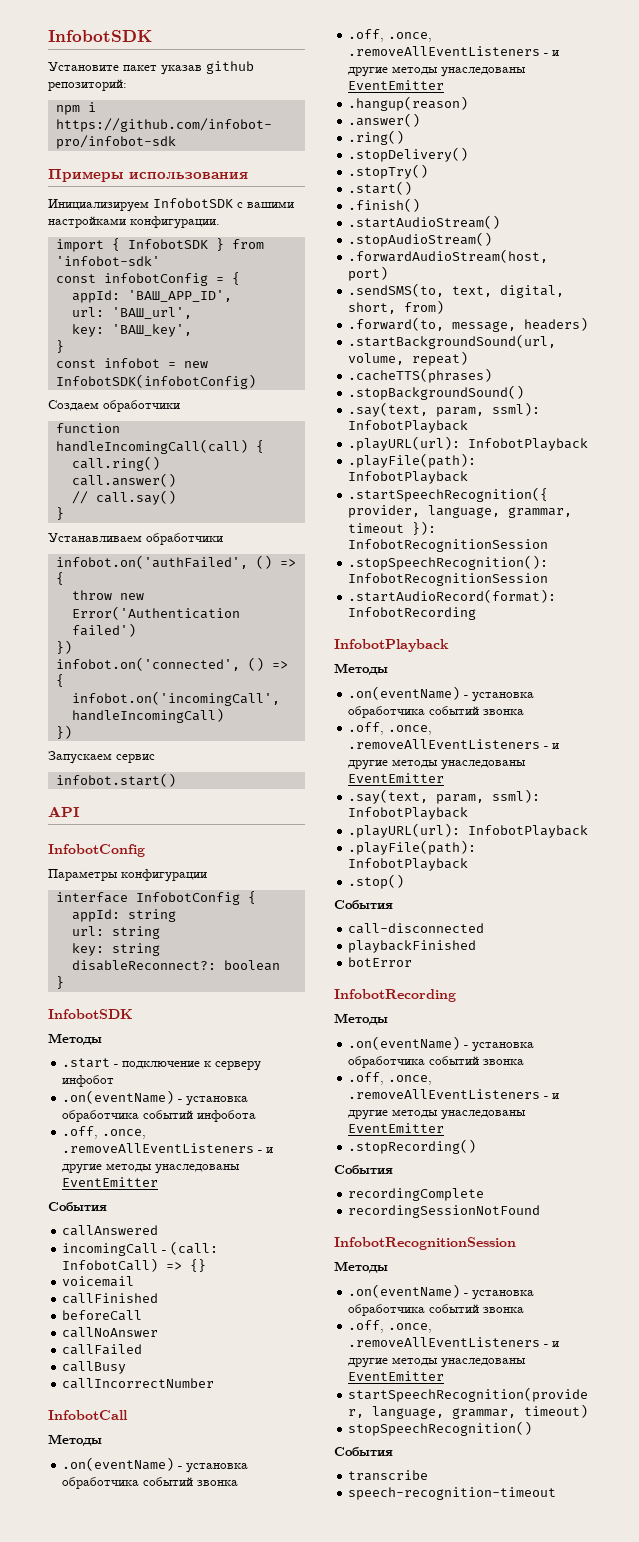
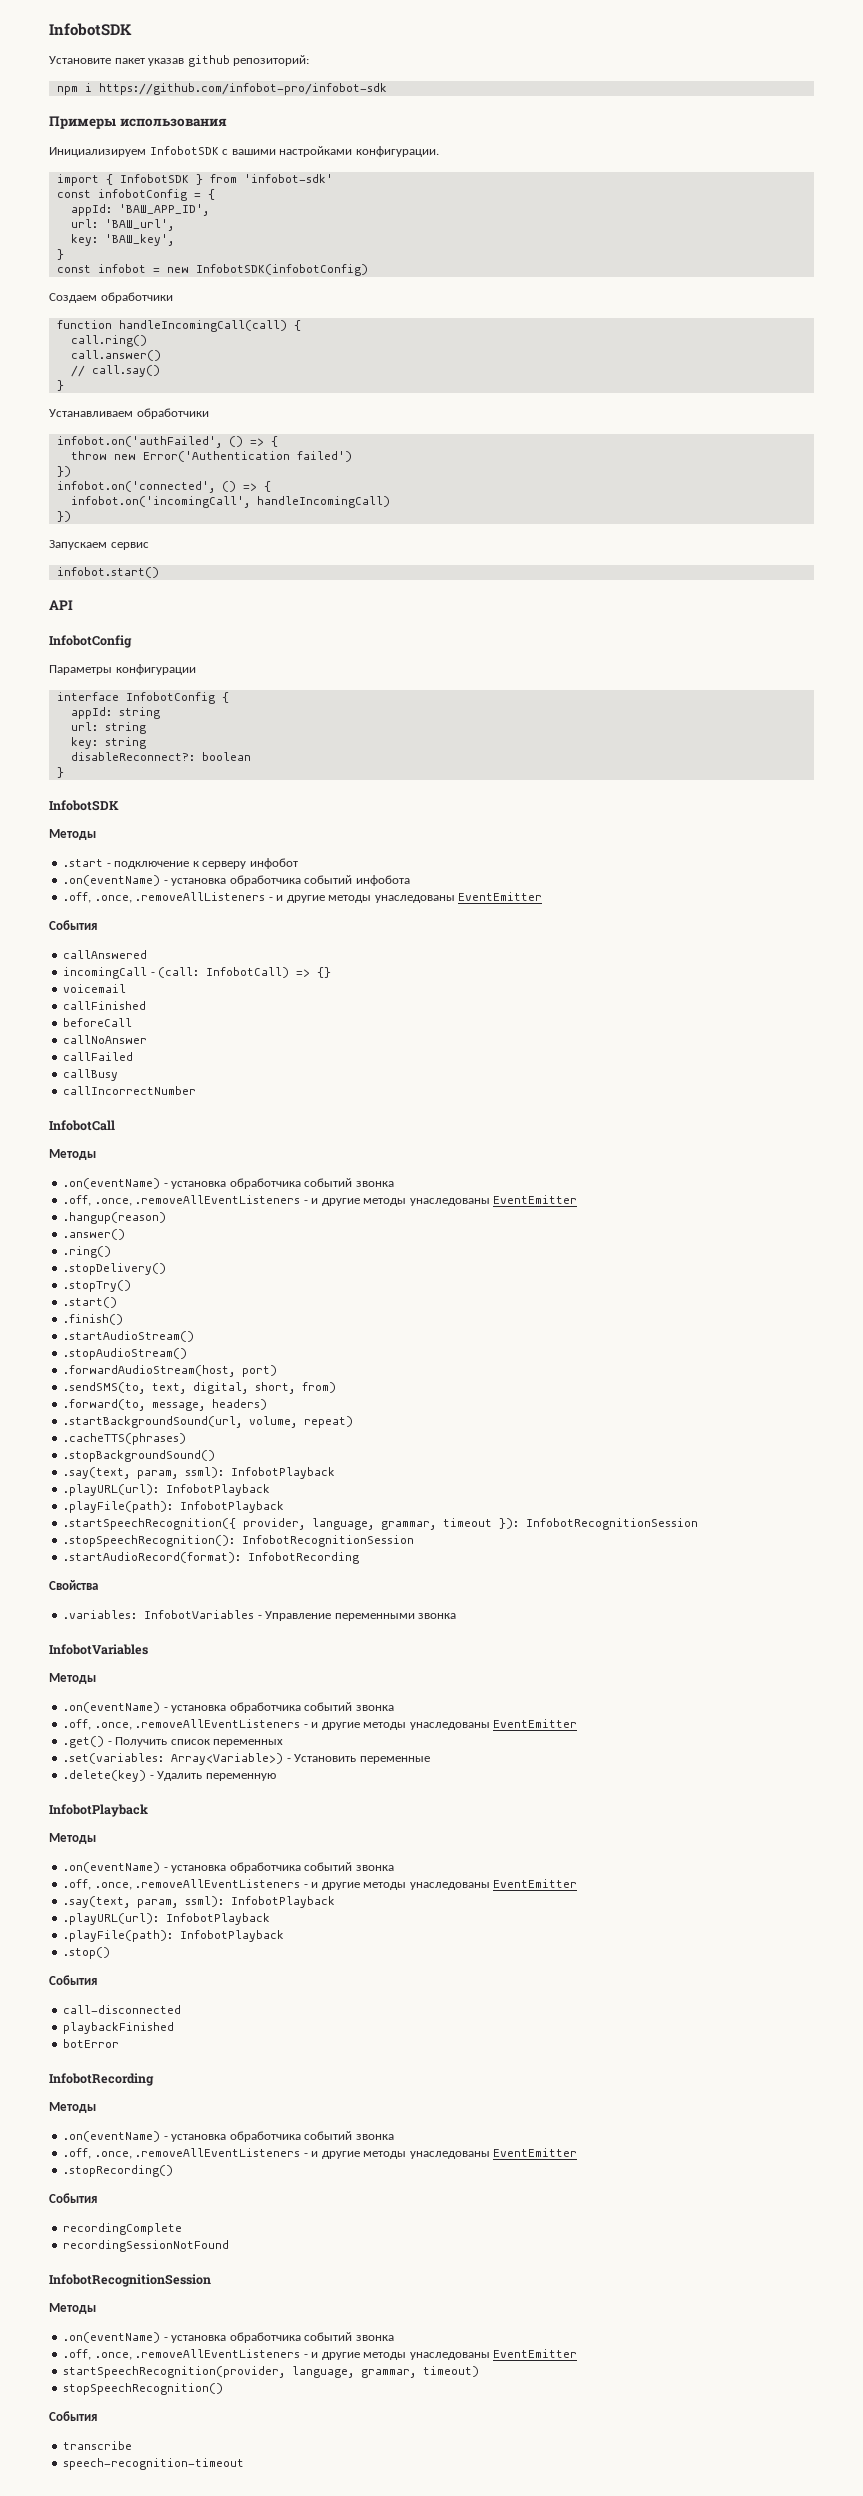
[62,1143,255,1153] .removeAllEventListeners -> [135,892,266,901] .removeAllListeners
(477, 613) none -> [49,1580,98,1590] [63,1610,457,1621] [49,1644,148,1655] [49,1673,96,1684] [63,1702,394,1713] [63,1719,578,1730] [63,1736,284,1748] [63,1753,430,1765] [63,1770,276,1782] // Свойства // .variables: InfobotVariables - Управление переменными звонка // InfobotVariables // Методы // .on(eventName) - установка обработчика событий звонка // .off, .once, .removeAllEventListeners - и другие методы унаследованы EventEmitter // .get() - Получить список переменных // .set(variables: Array<Variable>) - Установить переменные // .delete(key) - Удалить переменную

